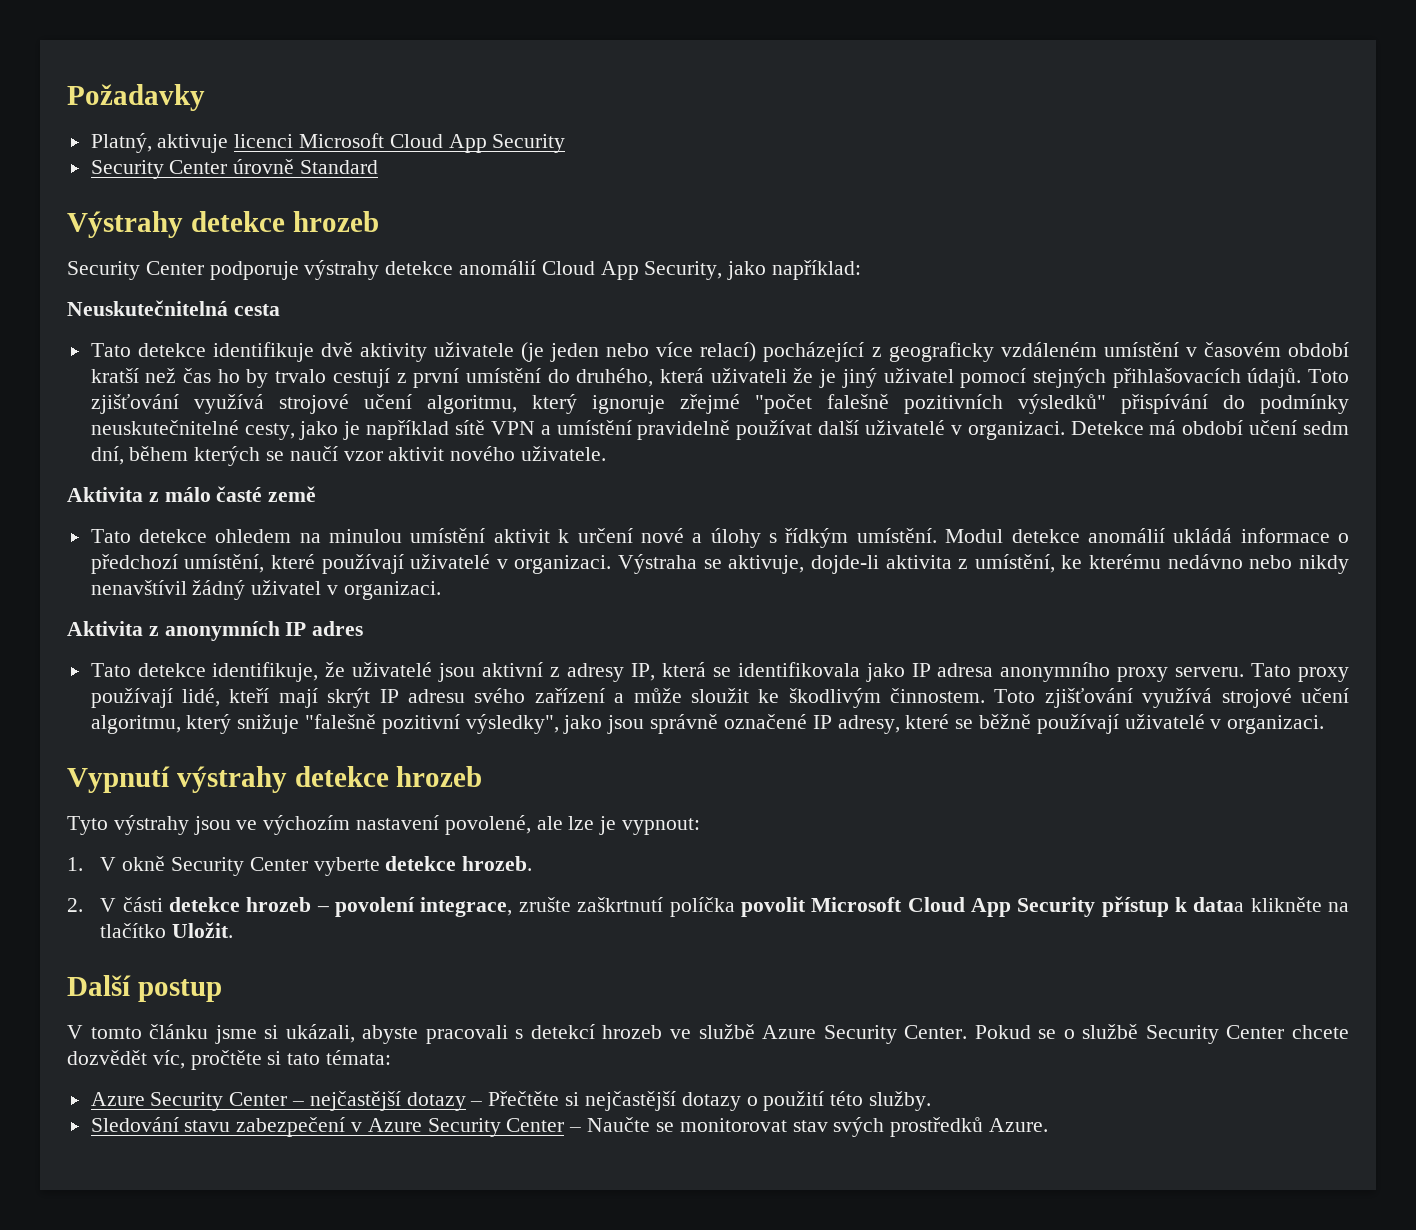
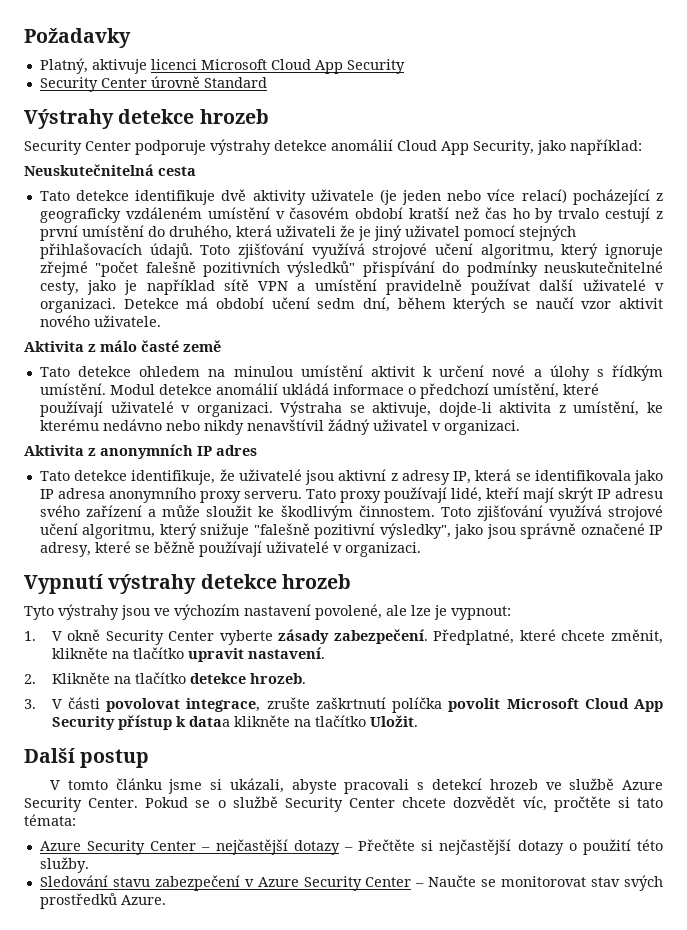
(380, 866) none -> [278,629,663,645] [51,647,325,662] [24,672,186,684] zásady zabezpečení. Předplatné, které chcete změnit, klikněte na tlačítko upravit nastavení. // 2. Klikněte na tlačítko
[67,898,83,912] 2. -> [24,699,36,709] 3.
[169,897,416,917] detekce hrozeb – povolení -> [106,698,181,712] povolovat

